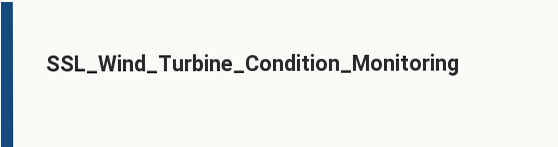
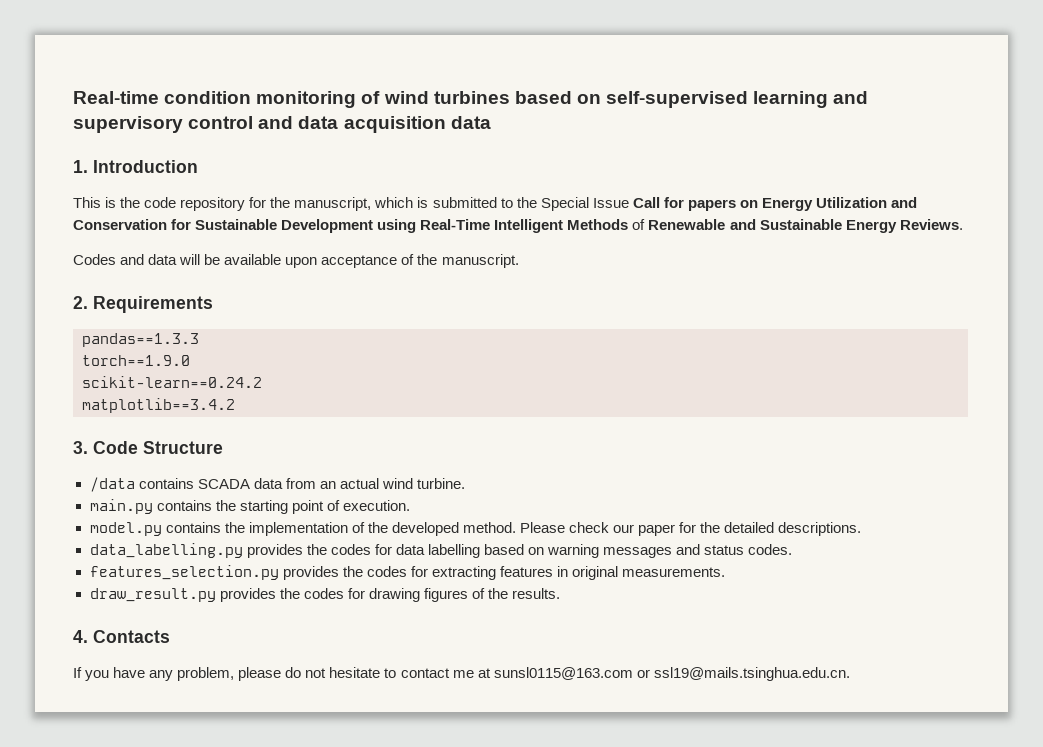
[45,53,460,77] SSL_Wind_Turbine_Condition_Monitoring -> [73,91,869,108] [73,116,491,133] [73,160,198,173] [73,197,918,211] [73,219,963,233] [73,254,519,268] [73,296,213,313] [82,333,199,347] [82,355,190,366] [82,376,262,388] [82,398,235,413] [73,441,223,454] [89,477,465,492] [89,499,410,514] [89,522,862,536] [89,543,793,558] [89,565,725,580] [89,588,560,602] [73,630,170,643] [73,667,850,681] Real-time condition monitoring of wind turbines based on self-supervised learning and supervisory control and data acquisition data // 1. Introduction // This is the code repository for the manuscript, which is submitted to the Special Issue Call for papers on Energy Utilization and Conservation for Sustainable Development using Real-Time Intelligent Methods of Renewable and Sustainable Energy Reviews. // Codes and data will be available upon acceptance of the manuscript. // 2. Requirements // pandas==1.3.3 // torch==1.9.0 // scikit-learn==0.24.2 // matplotlib==3.4.2 // 3. Code Structure // /data contains SCADA data from an actual wind turbine. // main.py contains the starting point of execution. // model.py contains the implementation of the developed method. Please check our paper for the detailed descriptions. // data_labelling.py provides the codes for data labelling based on warning messages and status codes. // features_selection.py provides the codes for extracting features in original measurements. // draw_result.py provides the codes for drawing figures of the results. // 4. Contacts // If you have any problem, please do not hesitate to contact me at sunsl0115@163.com or ssl19@mails.tsinghua.edu.cn.

